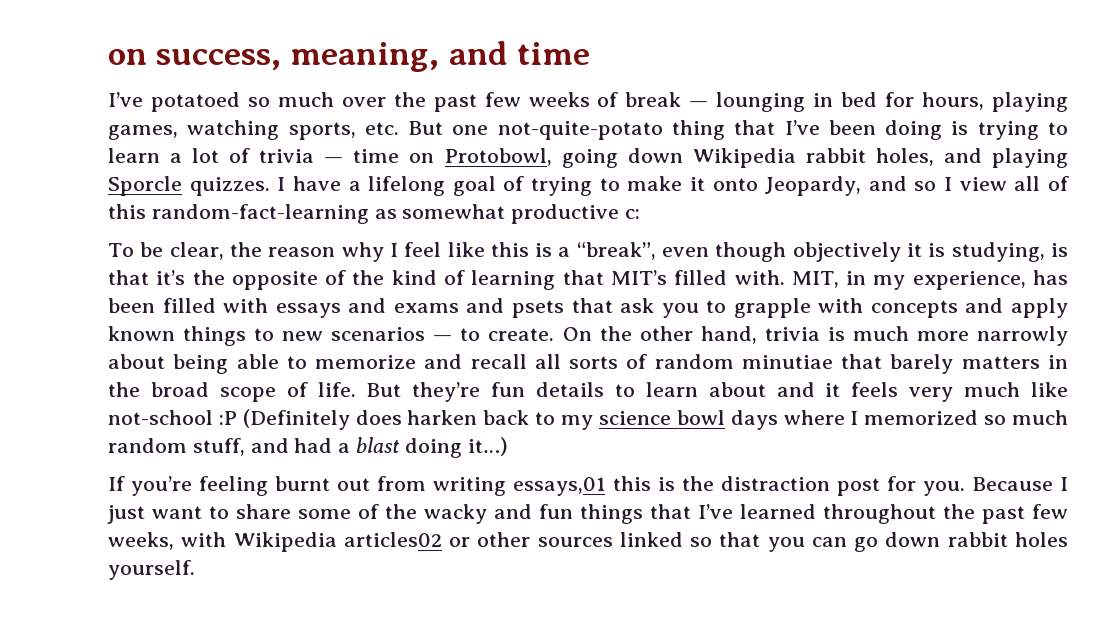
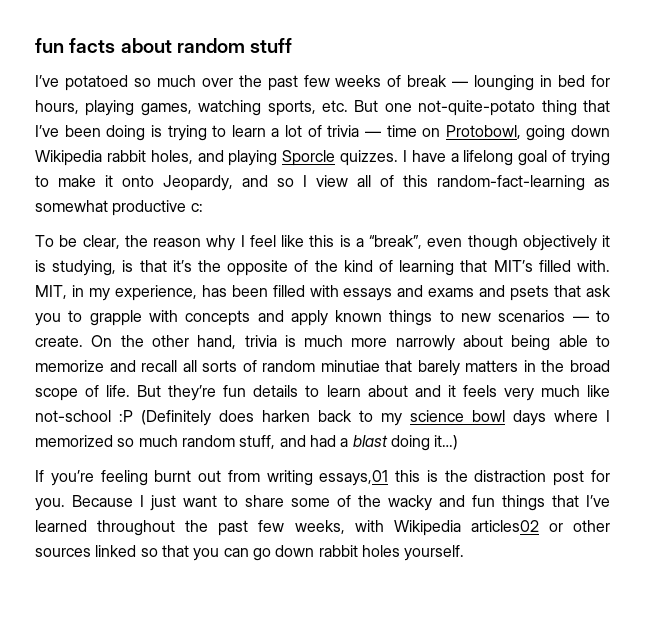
[108,41,590,72] on success, meaning, and time -> [35,38,293,53] fun facts about random stuff

